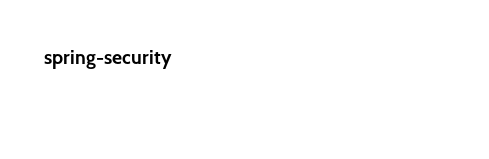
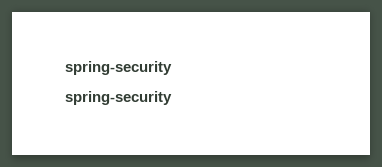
[44,50,172,69] spring-security -> [65,61,172,75] [65,91,172,105] spring-security // spring-security

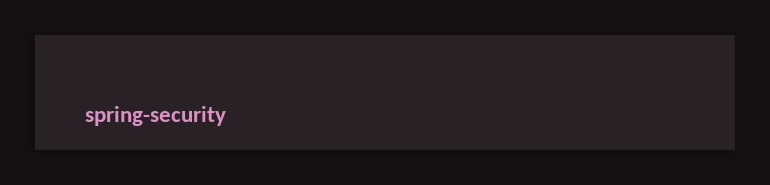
[65,61,172,75] [65,91,172,105] spring-security // spring-security -> [85,106,226,126] spring-security

